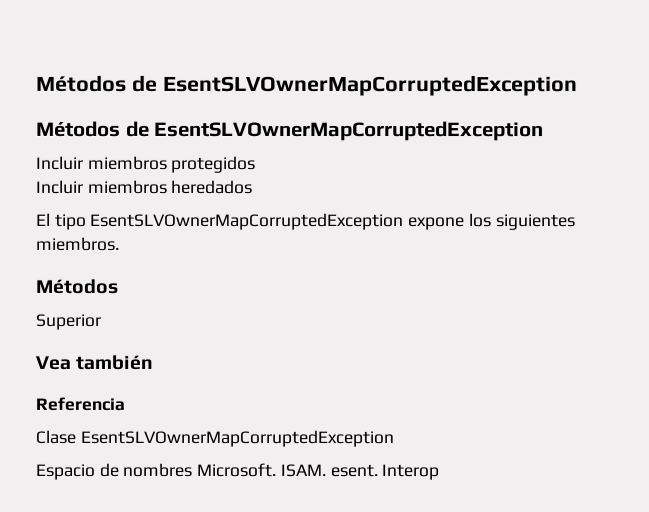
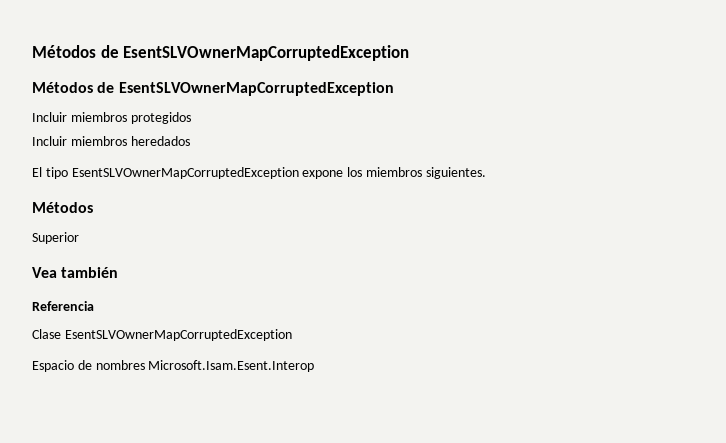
[495,214,576,231] [36,236,120,251] siguientes miembros. -> [365,167,486,179] miembros siguientes.
[196,462,440,481] Microsoft. ISAM. esent. Interop -> [148,360,315,372] Microsoft.Isam.Esent.Interop

